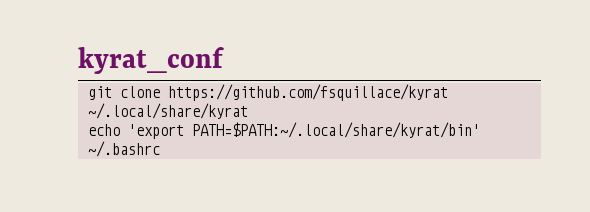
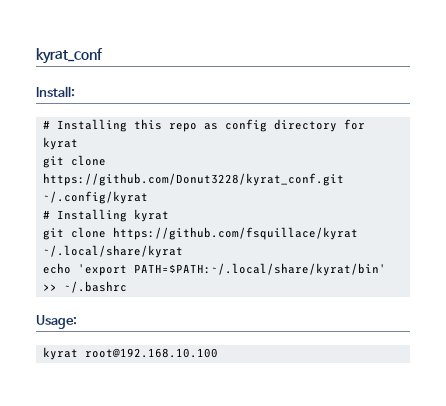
(224, 60) none -> [36,86,75,97] [42,119,365,132] [42,137,78,150] [42,155,106,168] [42,173,344,186] [42,191,148,204] [42,209,169,222] // Install: // # Installing this repo as config directory for kyrat // git clone https://github.com/Donut3228/kyrat_conf.git ~/.config/kyrat // # Installing kyrat
(480, 130) none -> [42,284,57,291] >>
(160, 149) none -> [36,315,77,329] [42,347,218,360] // Usage: // kyrat root@192.168.10.100

